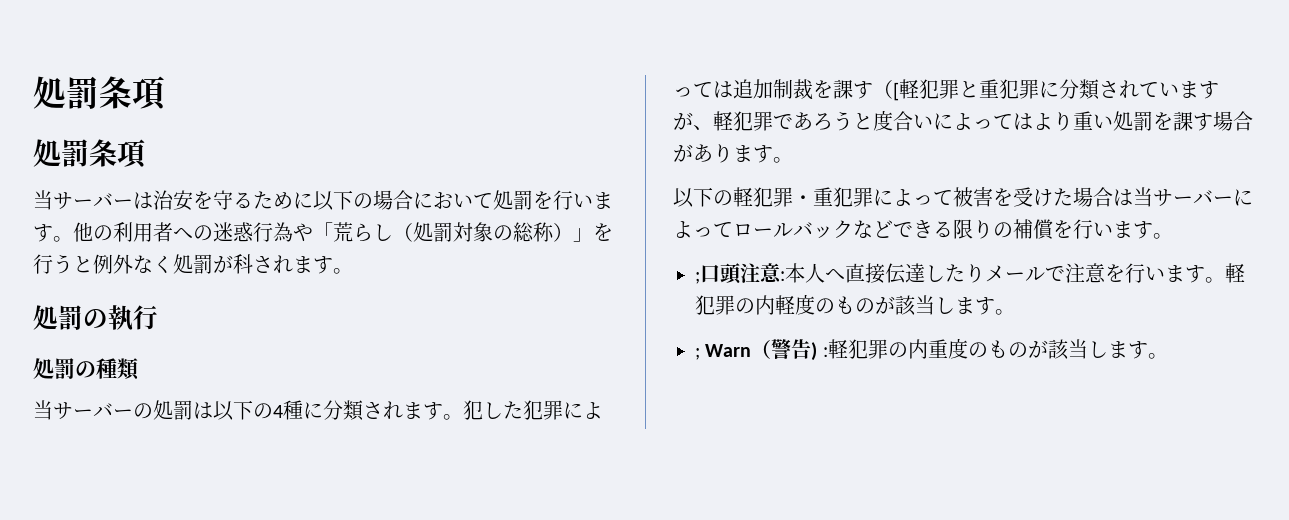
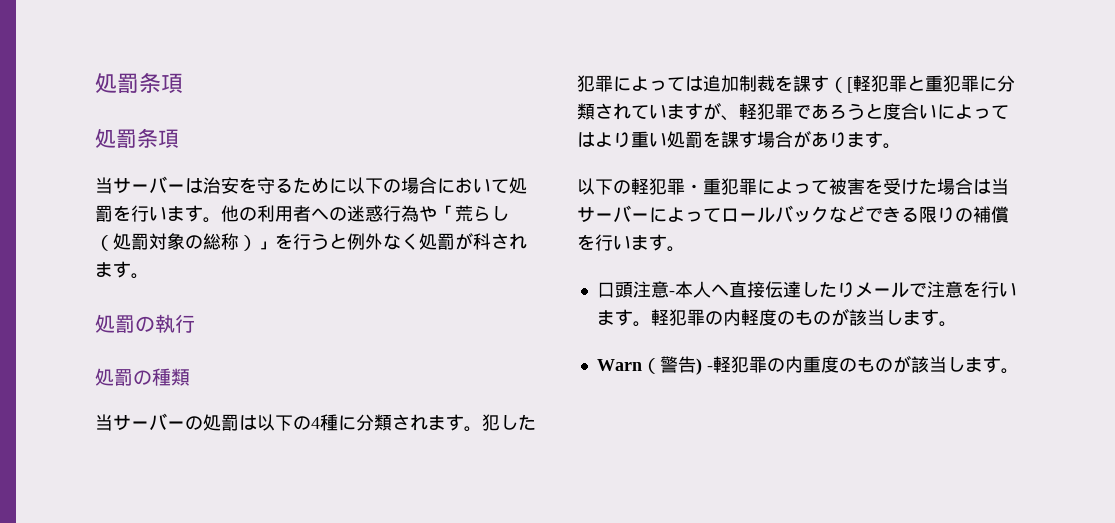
[695,272,700,284] ; -> (685, 249) none
[780,271,785,281] : -> [668,291,675,296] -
[695,348,700,360] ; -> (957, 324) none
[822,347,828,357] : -> [706,366,713,371] -

